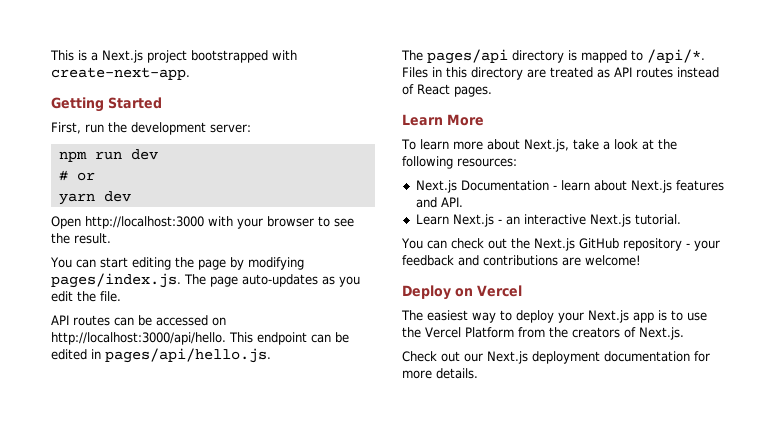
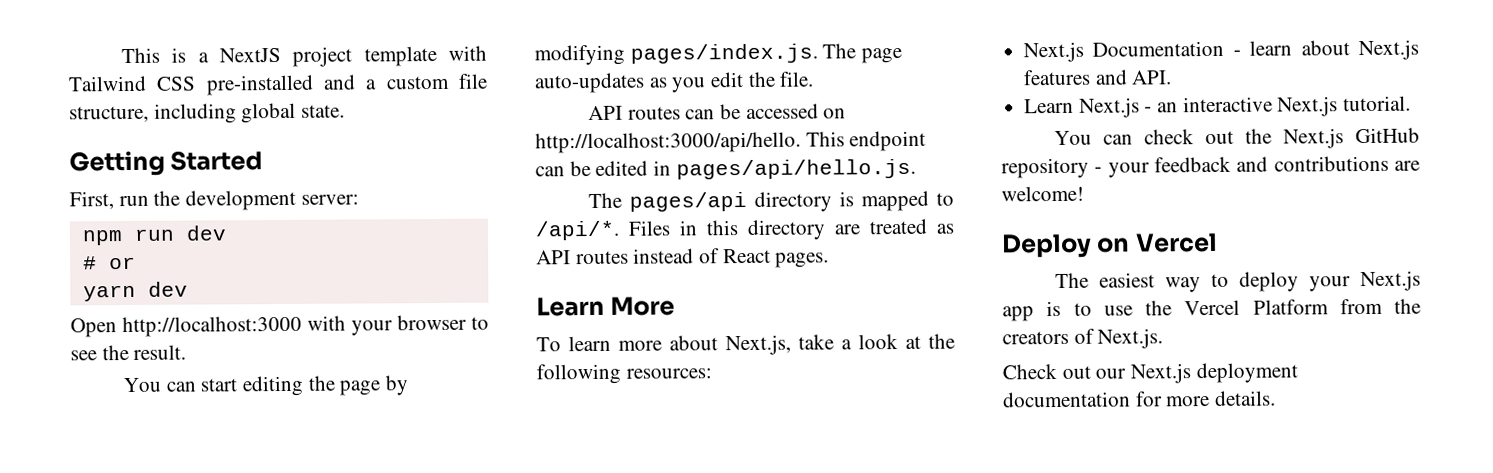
[102,50,297,63] [51,67,190,80] Next.js project bootstrapped with create-next-app. -> [218,45,487,67] [68,73,488,96] [69,102,346,124] NextJS project template with Tailwind CSS pre-installed and a custom file structure, including global state.

